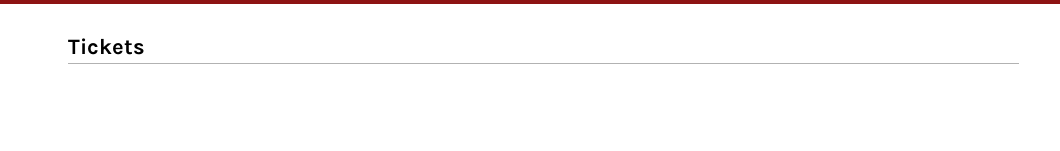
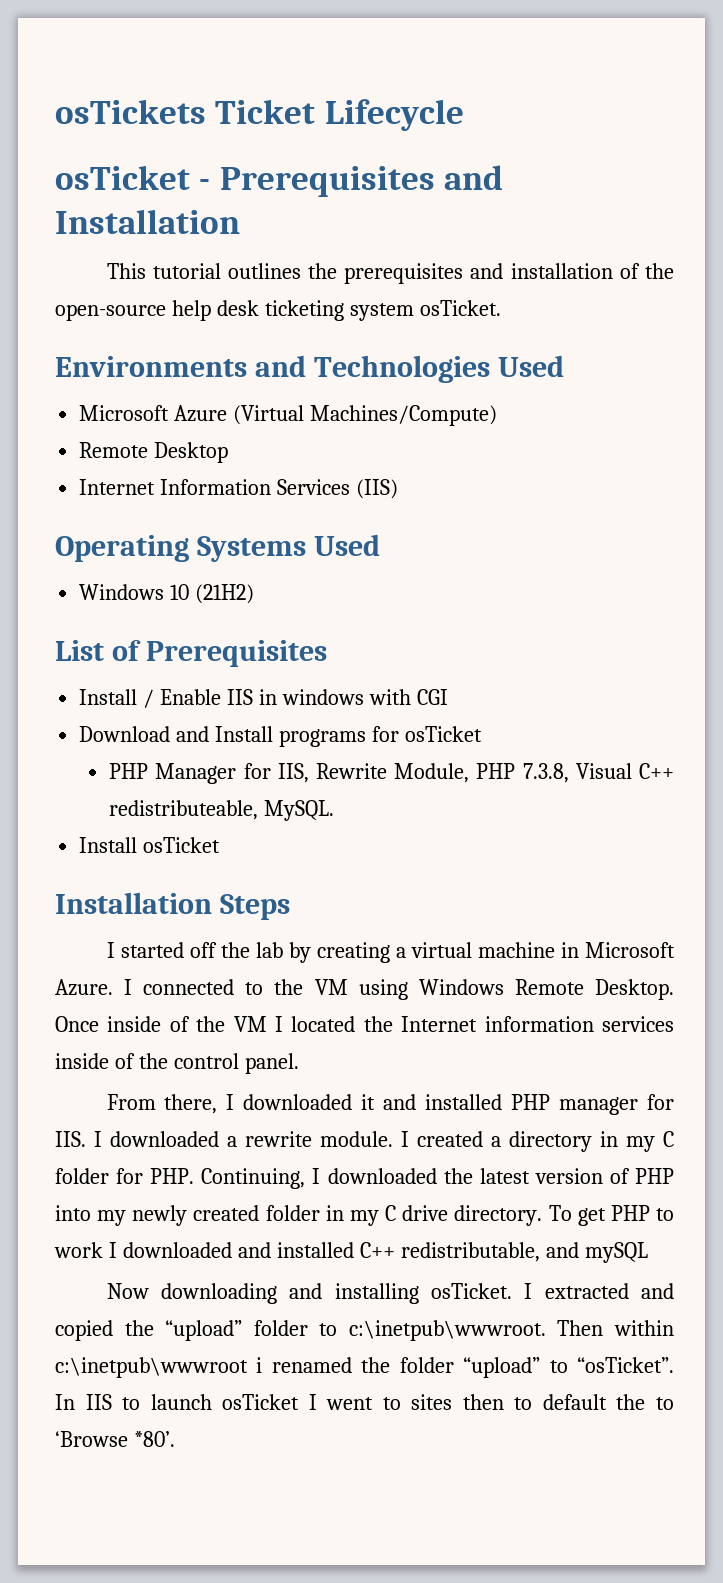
[68,38,145,55] Tickets -> [55,99,464,131] [55,165,503,197] [55,209,240,234] [106,263,675,284] [55,300,501,321] [55,355,564,383] [79,405,498,426] [79,442,229,463] [79,479,399,499] [55,534,380,562] [79,584,255,604] [55,640,327,667] [79,689,448,708] [79,726,482,747] [109,763,674,784] [109,800,335,821] [79,837,221,853] [55,892,290,920] [106,942,675,963] [55,979,674,1000] [55,1016,674,1032] [55,1053,299,1074] [106,1094,674,1115] [55,1131,674,1152] [55,1168,675,1189] [55,1205,674,1226] [54,1242,648,1263] [106,1283,674,1304] [55,1320,674,1341] [55,1357,675,1378] [55,1394,674,1410] [55,1431,175,1447] osTickets Ticket Lifecycle // osTicket - Prerequisites and Installation // This tutorial outlines the prerequisites and installation of the open-source help desk ticketing system osTicket. // Environments and Technologies Used // Microsoft Azure (Virtual Machines/Compute) // Remote Desktop // Internet Information Services (IIS) // Operating Systems Used // Windows 10 (21H2) // List of Prerequisites // Install / Enable IIS in windows with CGI // Download and Install programs for osTicket // PHP Manager for IIS, Rewrite Module, PHP 7.3.8, Visual C++ redistributeable, MySQL. // Install osTicket // Installation Steps // I started off the lab by creating a virtual machine in Microsoft Azure. I connected to the VM using Windows Remote Desktop. Once inside of the VM I located the Internet information services inside of the control panel. // From there, I downloaded it and installed PHP manager for IIS. I downloaded a rewrite module. I created a directory in my C folder for PHP. Continuing, I downloaded the latest version of PHP into my newly created folder in my C drive directory. To get PHP to work I downloaded and installed C++ redistributable, and mySQL // Now downloading and installing osTicket. I extracted and copied the “upload” folder to c:\inetpub\wwwroot. Then within c:\inetpub\wwwroot i renamed the folder “upload” to “osTicket”. In IIS to launch osTicket I went to sites then to default the to ‘Browse *80’.

